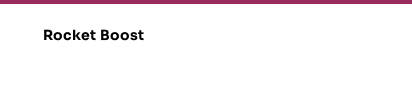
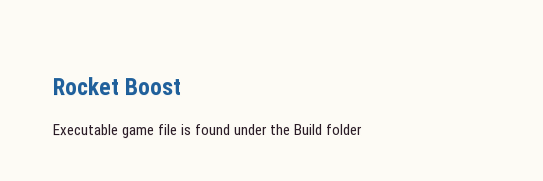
(144, 35) none -> [53,123,364,139] // Executable game file is found under the Build folder

